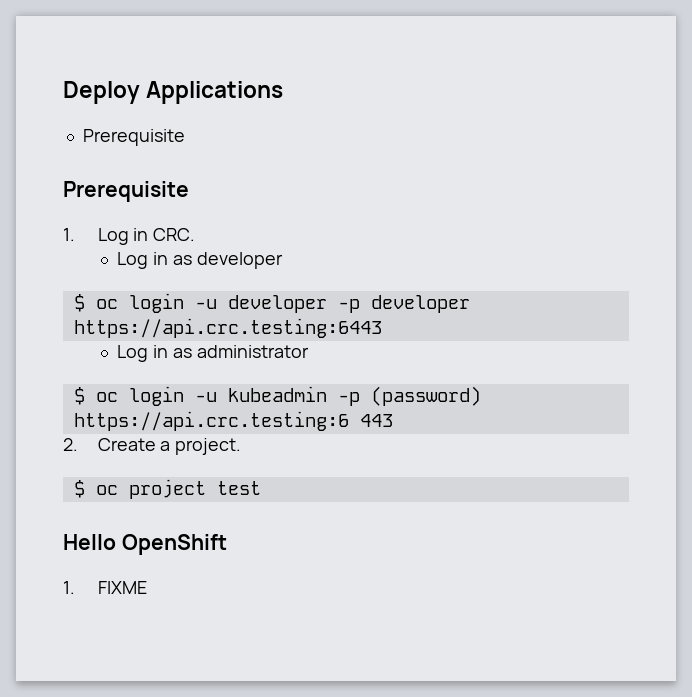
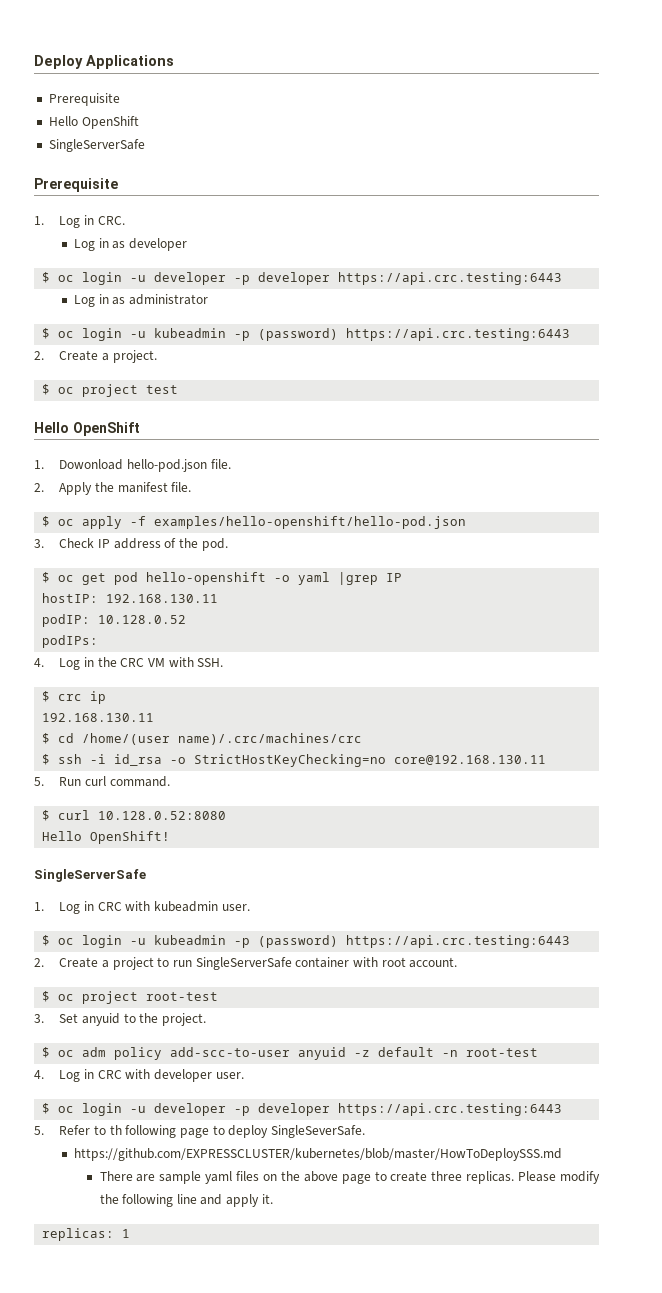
(185, 137) none -> [48,116,139,129] [48,139,145,152] // Hello OpenShift // SingleServerSafe
[73,411,393,431] https://api.crc.testing:6 443 -> [346,328,571,341] https://api.crc.testing:6443
[97,581,147,594] FIXME -> [59,459,231,472] [34,482,192,495] [42,516,467,529] [34,538,228,551] [42,572,403,585] [42,593,219,603] [42,614,187,627] [42,635,99,648] [34,657,224,670] [42,691,107,704] [42,713,155,722] [42,733,363,745] [42,754,547,767] [34,776,170,787] [42,810,227,821] [42,831,171,844] [34,869,146,882] [34,901,250,914] [42,935,571,948] [34,957,458,970] [42,991,219,1004] [34,1013,206,1026] [42,1047,539,1060] [34,1069,244,1082] [42,1103,563,1116] [34,1125,365,1138] [74,1148,563,1161] [99,1171,600,1184] [99,1194,273,1207] [42,1228,131,1241] Dowonload hello-pod.json file. // 2. Apply the manifest file. // $ oc apply -f examples/hello-openshift/hello-pod.json // 3. Check IP address of the pod. // $ oc get pod hello-openshift -o yaml |grep IP // hostIP: 192.168.130.11 // podIP: 10.128.0.52 // podIPs: // 4. Log in the CRC VM with SSH. // $ crc ip // 192.168.130.11 // $ cd /home/(user name)/.crc/machines/crc // $ ssh -i id_rsa -o StrictHostKeyChecking=no core@192.168.130.11 // 5. Run curl command. // $ curl 10.128.0.52:8080 // Hello OpenShift! // SingleServerSafe // 1. Log in CRC with kubeadmin user. // $ oc login -u kubeadmin -p (password) https://api.crc.testing:6443 // 2. Create a project to run SingleServerSafe container with root account. // $ oc project root-test // 3. Set anyuid to the project. // $ oc adm policy add-scc-to-user anyuid -z default -n root-test // 4. Log in CRC with developer user. // $ oc login -u developer -p developer https://api.crc.testing:6443 // 5. Refer to th following page to deploy SingleSeverSafe. // https://github.com/EXPRESSCLUSTER/kubernetes/blob/master/HowToDeploySSS.md // There are sample yaml files on the above page to create three replicas. Please modify the following line and apply it. // replicas: 1

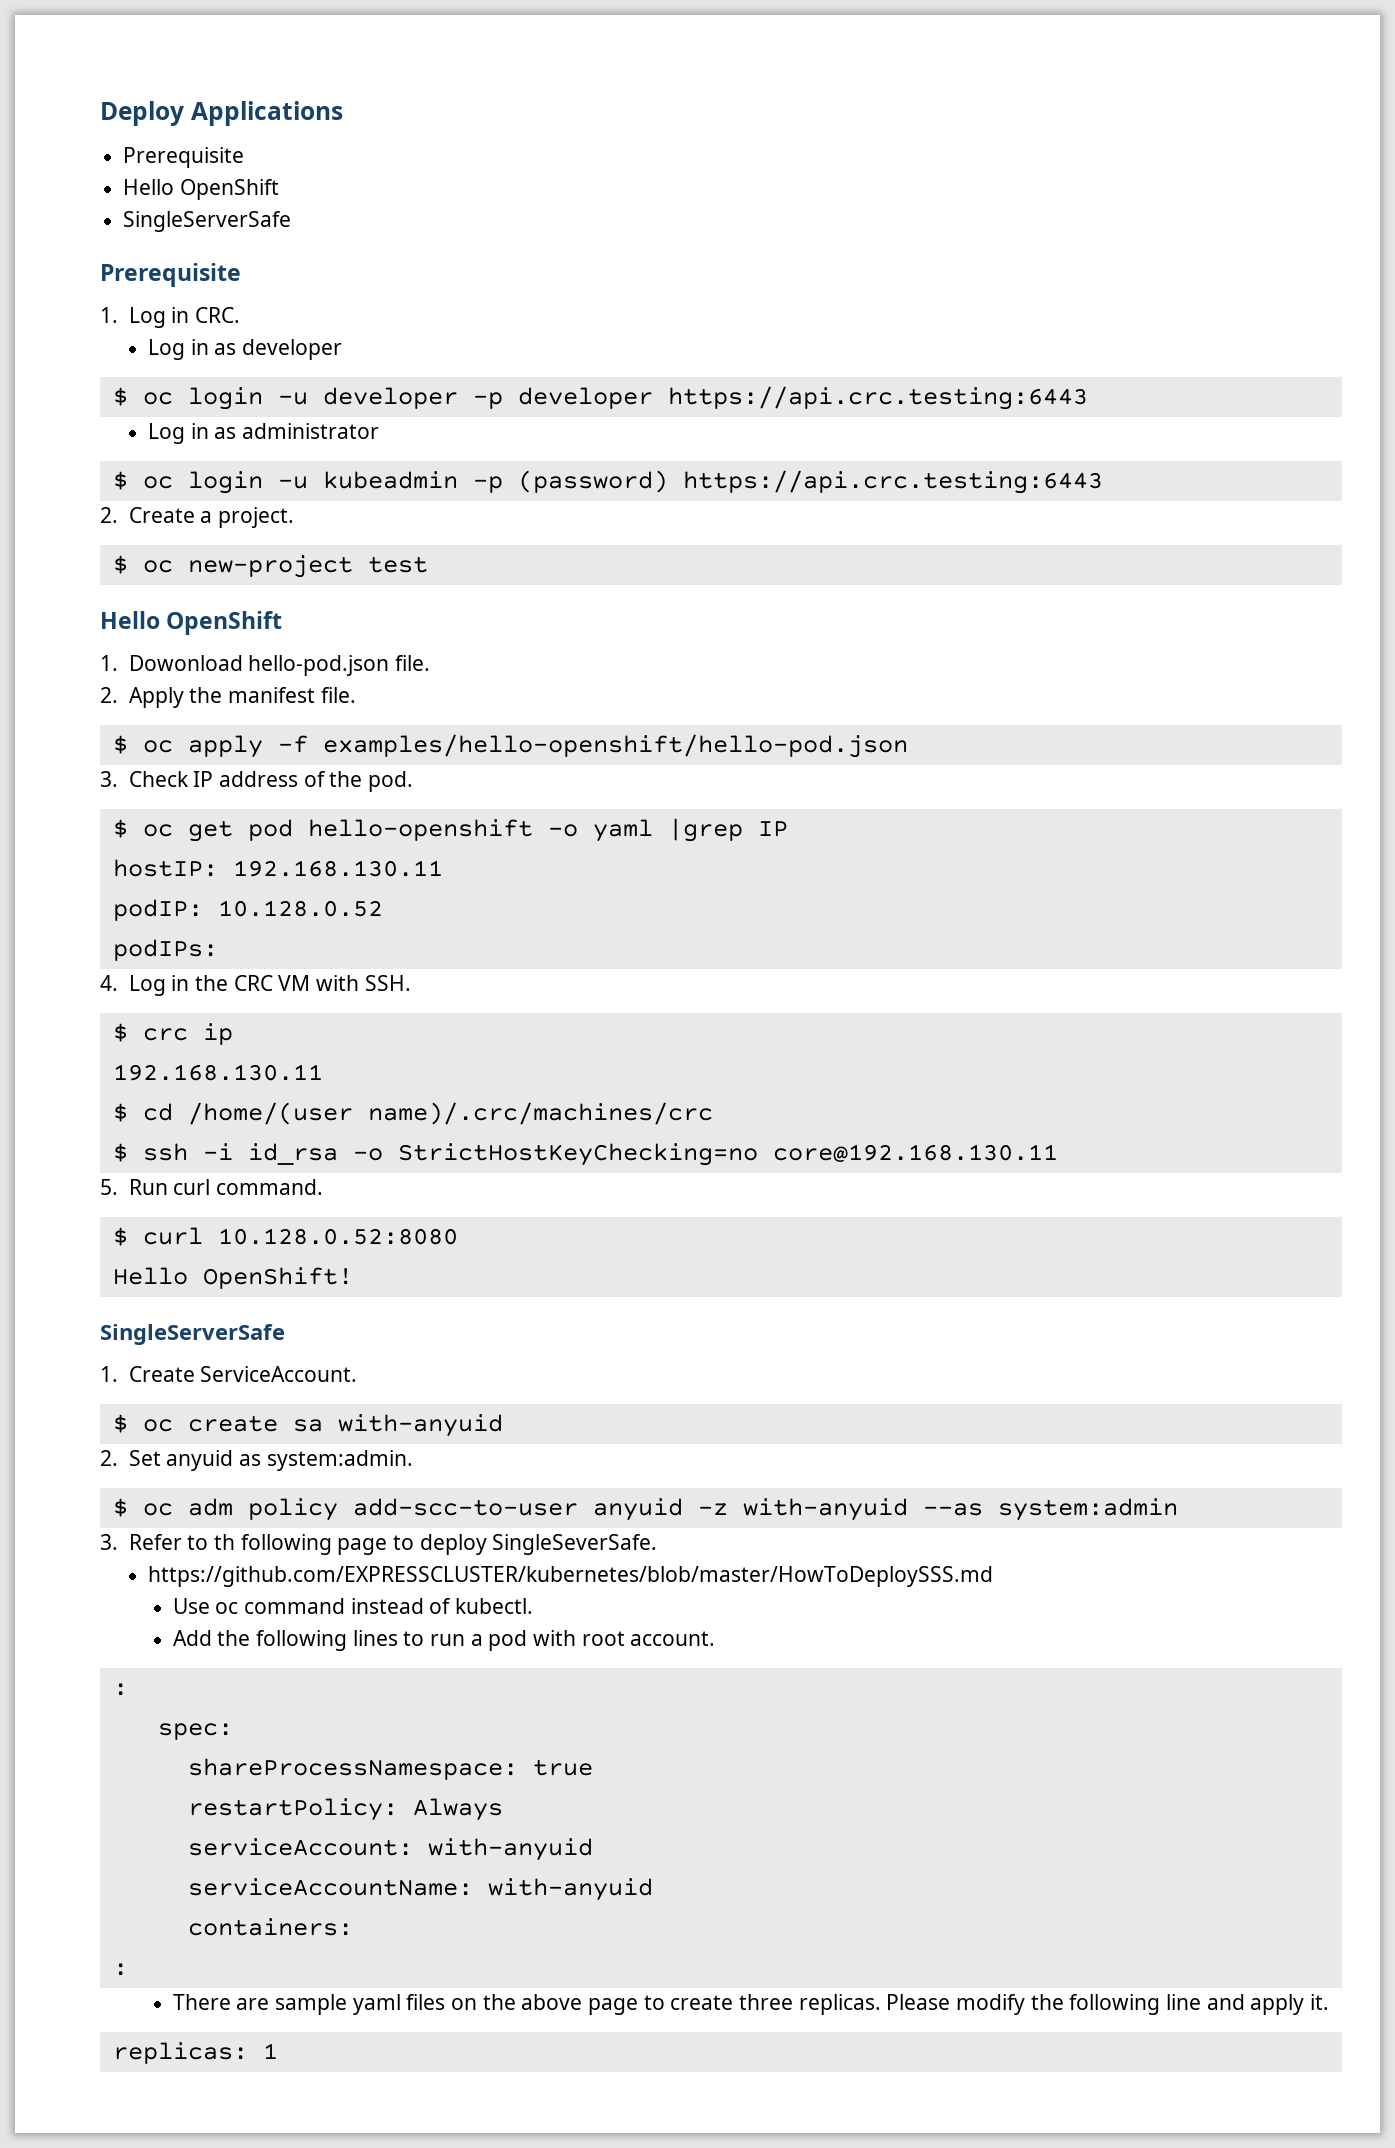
[82,384,139,397] project -> [187,555,353,578] new-project
[59,901,250,914] [42,935,571,948] [34,957,458,970] [42,991,219,1004] [34,1013,206,1026] Log in CRC with kubeadmin user. // $ oc login -u kubeadmin -p (password) https://api.crc.testing:6443 // 2. Create a project to run SingleServerSafe container with root account. // $ oc project root-test // 3. Set anyuid to the project. -> [128,1366,358,1382] [112,1414,503,1437] [100,1450,413,1471] Create ServiceAccount. // $ oc create sa with-anyuid // 2. Set anyuid as system:admin.
[378,1047,539,1057] [34,1069,244,1082] [42,1103,563,1116] [34,1126,44,1135] default -n root-test // 4. Log in CRC with developer user. // $ oc login -u developer -p developer https://api.crc.testing:6443 // 5. -> [742,1498,1178,1521] [100,1534,118,1550] with-anyuid --as system:admin // 3.
(563, 1154) none -> [172,1598,534,1614] [172,1630,716,1651] [112,1683,128,1696] [157,1723,233,1740] [187,1758,593,1780] [187,1798,503,1821] [187,1838,593,1861] [187,1878,653,1901] [187,1918,353,1936] [112,1963,128,1976] // Use oc command instead of kubectl. // Add the following lines to run a pod with root account. // : // spec: // shareProcessNamespace: true // restartPolicy: Always // serviceAccount: with-anyuid // serviceAccountName: with-anyuid // containers: // :

